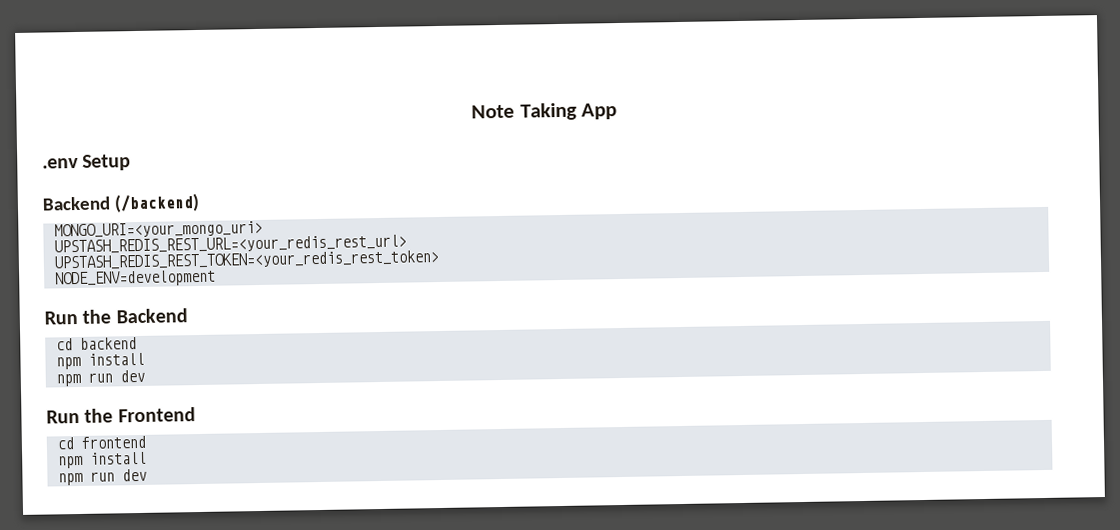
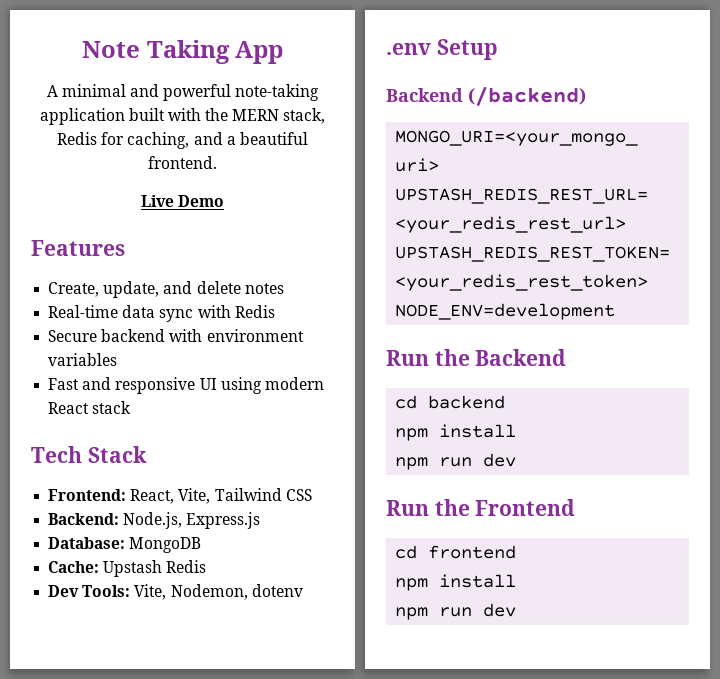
(618, 111) none -> [46,84,320,101] [39,108,326,125] [57,132,308,149] [148,156,217,169] [140,195,225,207] [31,240,125,256] [48,281,284,298] [48,305,275,322] [48,329,304,342] [48,353,118,366] [48,377,324,394] [48,401,132,414] [31,446,147,463] [48,488,312,504] [48,512,261,529] [48,537,202,553] [48,560,207,577] [48,584,303,600] // A minimal and powerful note-taking application built with the MERN stack, Redis for caching, and a beautiful frontend. // Live Demo // Features // Create, update, and delete notes // Real-time data sync with Redis // Secure backend with environment variables // Fast and responsive UI using modern React stack // Tech Stack // Frontend: React, Vite, Tailwind CSS // Backend: Node.js, Express.js // Database: MongoDB // Cache: Upstash Redis // Dev Tools: Vite, Nodemon, dotenv

